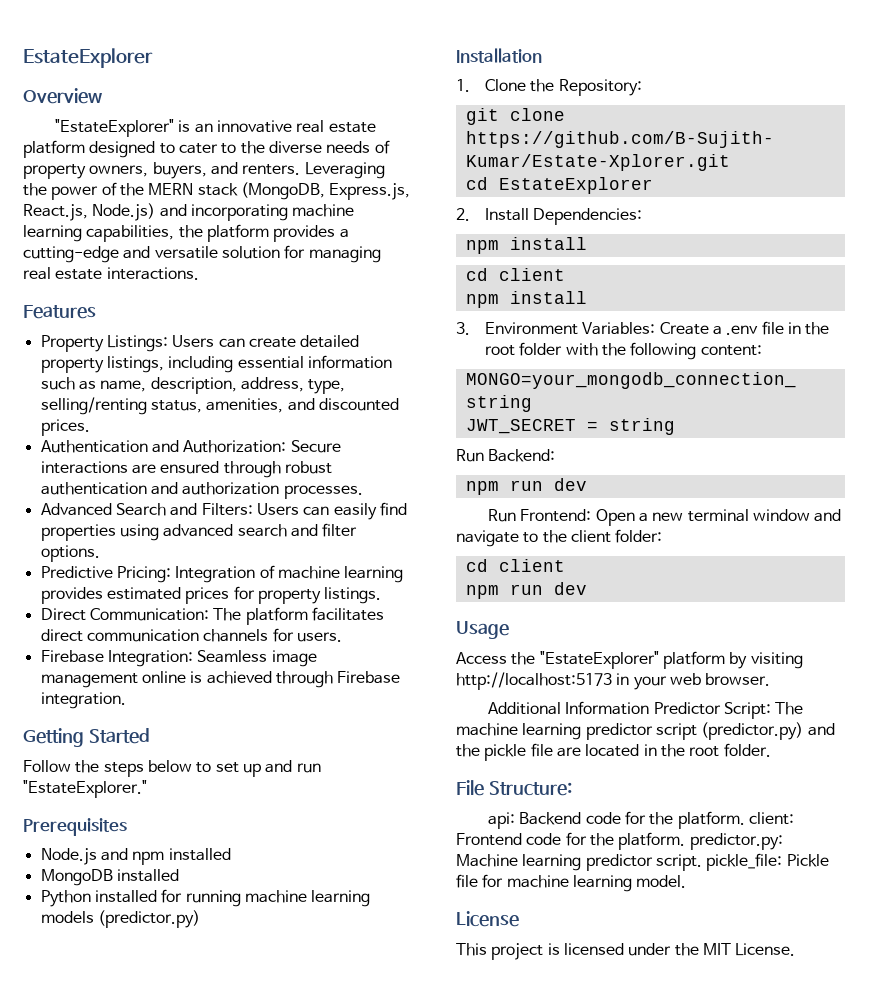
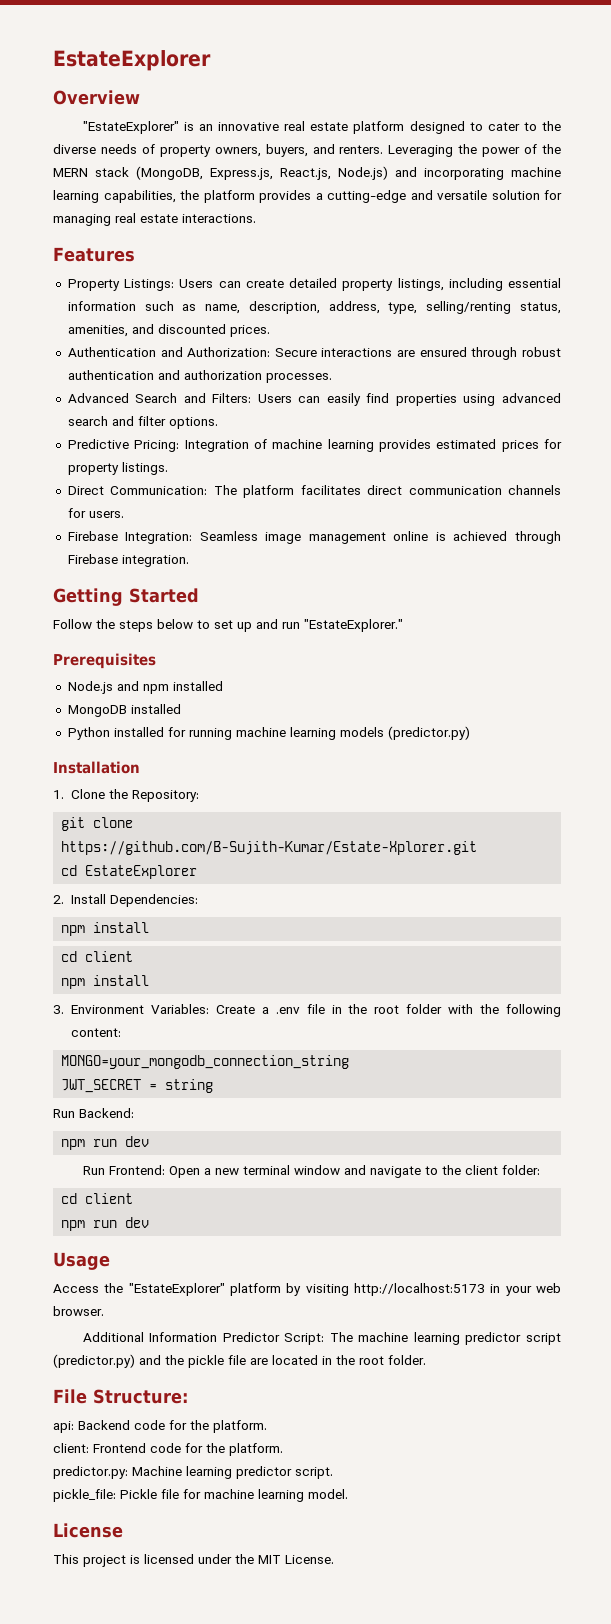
(745, 820) none -> (267, 1426) //
(686, 841) none -> (283, 1449) //
(702, 862) none -> (333, 1473) //

